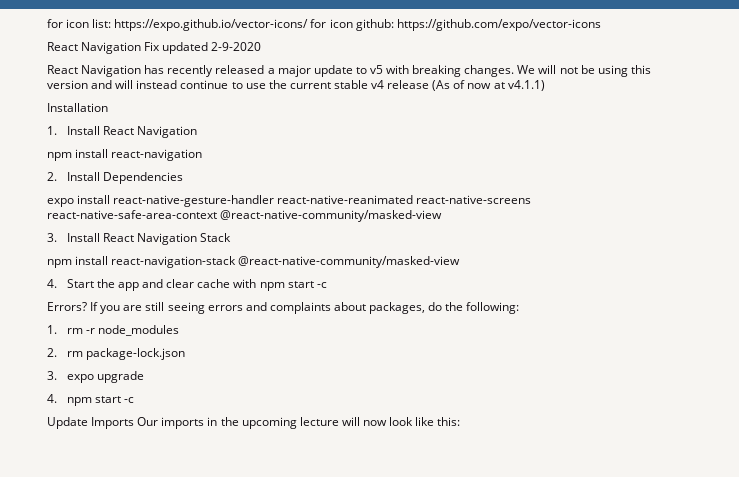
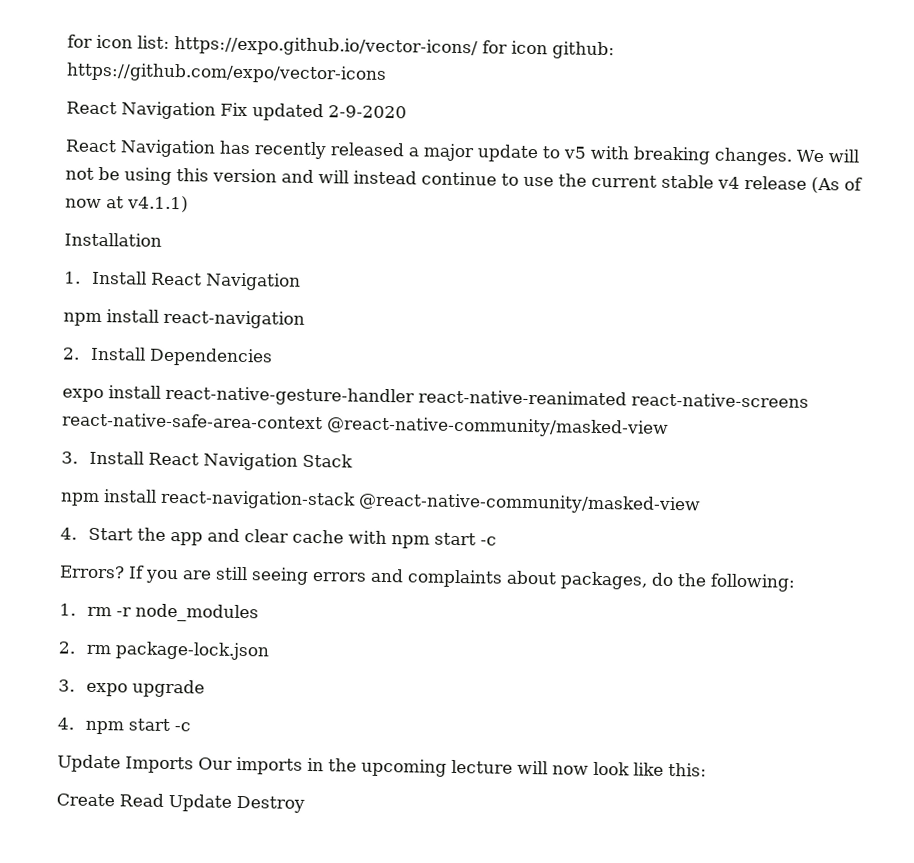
(461, 421) none -> [56,793,305,813] // Create Read Update Destroy

